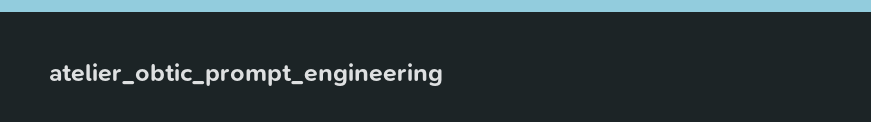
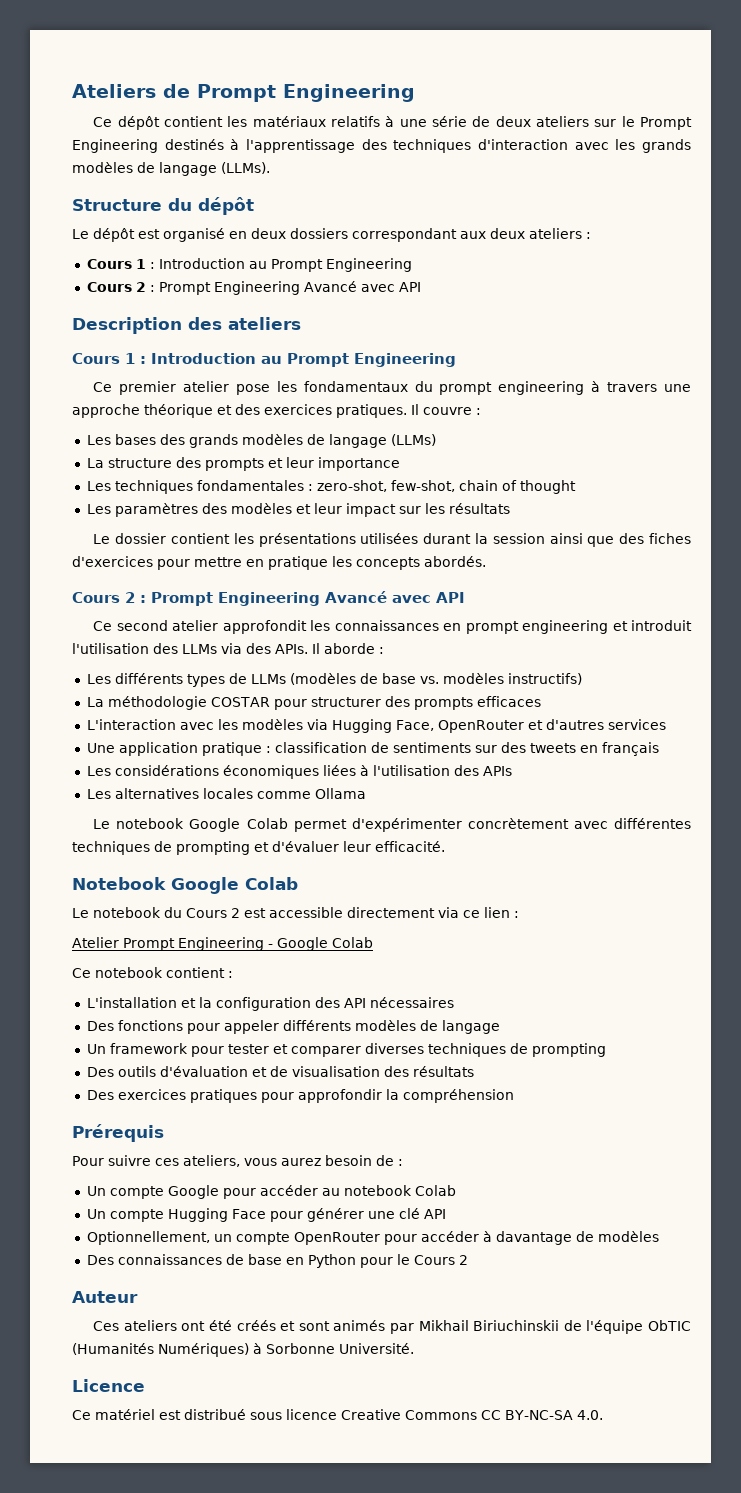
[49,63,443,86] atelier_obtic_prompt_engineering -> [72,84,415,102] [93,116,692,130] [72,139,691,153] [72,162,270,176] [72,197,254,215] [72,228,591,242] [86,258,412,272] [86,281,421,295] [72,317,301,334] [72,353,456,367] [93,381,692,395] [72,404,481,418] [86,434,436,448] [86,457,400,471] [86,480,576,494] [86,503,510,517] [93,533,691,547] [72,556,486,570] [72,591,465,606] [93,620,692,634] [72,643,384,654] [86,673,582,687] [86,696,541,710] [86,719,666,733] [86,742,659,756] [86,765,512,779] [86,788,366,799] [93,818,691,832] [72,841,445,855] [72,877,298,894] [72,907,519,918] [72,937,373,951] [72,967,233,978] [86,997,454,1011] [86,1020,500,1034] [86,1043,606,1057] [86,1066,474,1077] [86,1089,514,1103] [72,1124,164,1142] [72,1155,403,1167] [86,1185,456,1199] [86,1208,446,1222] [86,1231,659,1245] [86,1254,468,1268] [72,1291,138,1303] [93,1320,691,1334] [72,1343,414,1357] [72,1379,145,1392] [72,1409,603,1420] Ateliers de Prompt Engineering // Ce dépôt contient les matériaux relatifs à une série de deux ateliers sur le Prompt Engineering destinés à l'apprentissage des techniques d'interaction avec les grands modèles de langage (LLMs). // Structure du dépôt // Le dépôt est organisé en deux dossiers correspondant aux deux ateliers : // Cours 1 : Introduction au Prompt Engineering // Cours 2 : Prompt Engineering Avancé avec API // Description des ateliers // Cours 1 : Introduction au Prompt Engineering // Ce premier atelier pose les fondamentaux du prompt engineering à travers une approche théorique et des exercices pratiques. Il couvre : // Les bases des grands modèles de langage (LLMs) // La structure des prompts et leur importance // Les techniques fondamentales : zero-shot, few-shot, chain of thought // Les paramètres des modèles et leur impact sur les résultats // Le dossier contient les présentations utilisées durant la session ainsi que des fiches d'exercices pour mettre en pratique les concepts abordés. // Cours 2 : Prompt Engineering Avancé avec API // Ce second atelier approfondit les connaissances en prompt engineering et introduit l'utilisation des LLMs via des APIs. Il aborde : // Les différents types de LLMs (modèles de base vs. modèles instructifs) // La méthodologie COSTAR pour structurer des prompts efficaces // L'interaction avec les modèles via Hugging Face, OpenRouter et d'autres services // Une application pratique : classification de sentiments sur des tweets en français // Les considérations économiques liées à l'utilisation des APIs // Les alternatives locales comme Ollama // Le notebook Google Colab permet d'expérimenter concrètement avec différentes techniques de prompting et d'évaluer leur efficacité. // Notebook Google Colab // Le notebook du Cours 2 est accessible directement via ce lien : // Atelier Prompt Engineering - Google Colab // Ce notebook contient : // L'installation et la configuration des API nécessaires // Des fonctions pour appeler différents modèles de langage // Un framework pour tester et comparer diverses techniques de prompting // Des outils d'évaluation et de visualisation des résultats // Des exercices pratiques pour approfondir la compréhension // Prérequis // Pour suivre ces ateliers, vous aurez besoin de : // Un compte Google pour accéder au notebook Colab // Un compte Hugging Face pour générer une clé API // Optionnellement, un compte OpenRouter pour accéder à davantage de modèles // Des connaissances de base en Python pour le Cours 2 // Auteur // Ces ateliers ont été créés et sont animés par Mikhail Biriuchinskii de l'équipe ObTIC (Humanités Numériques) à Sorbonne Université. // Licence // Ce matériel est distribué sous licence Creative Commons CC BY-NC-SA 4.0.

